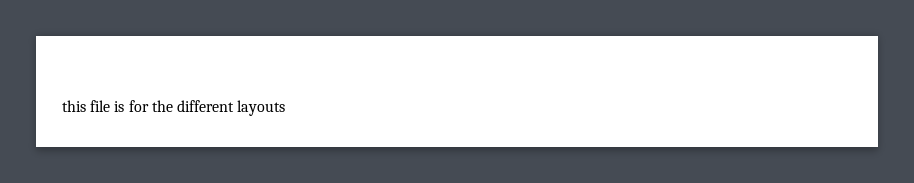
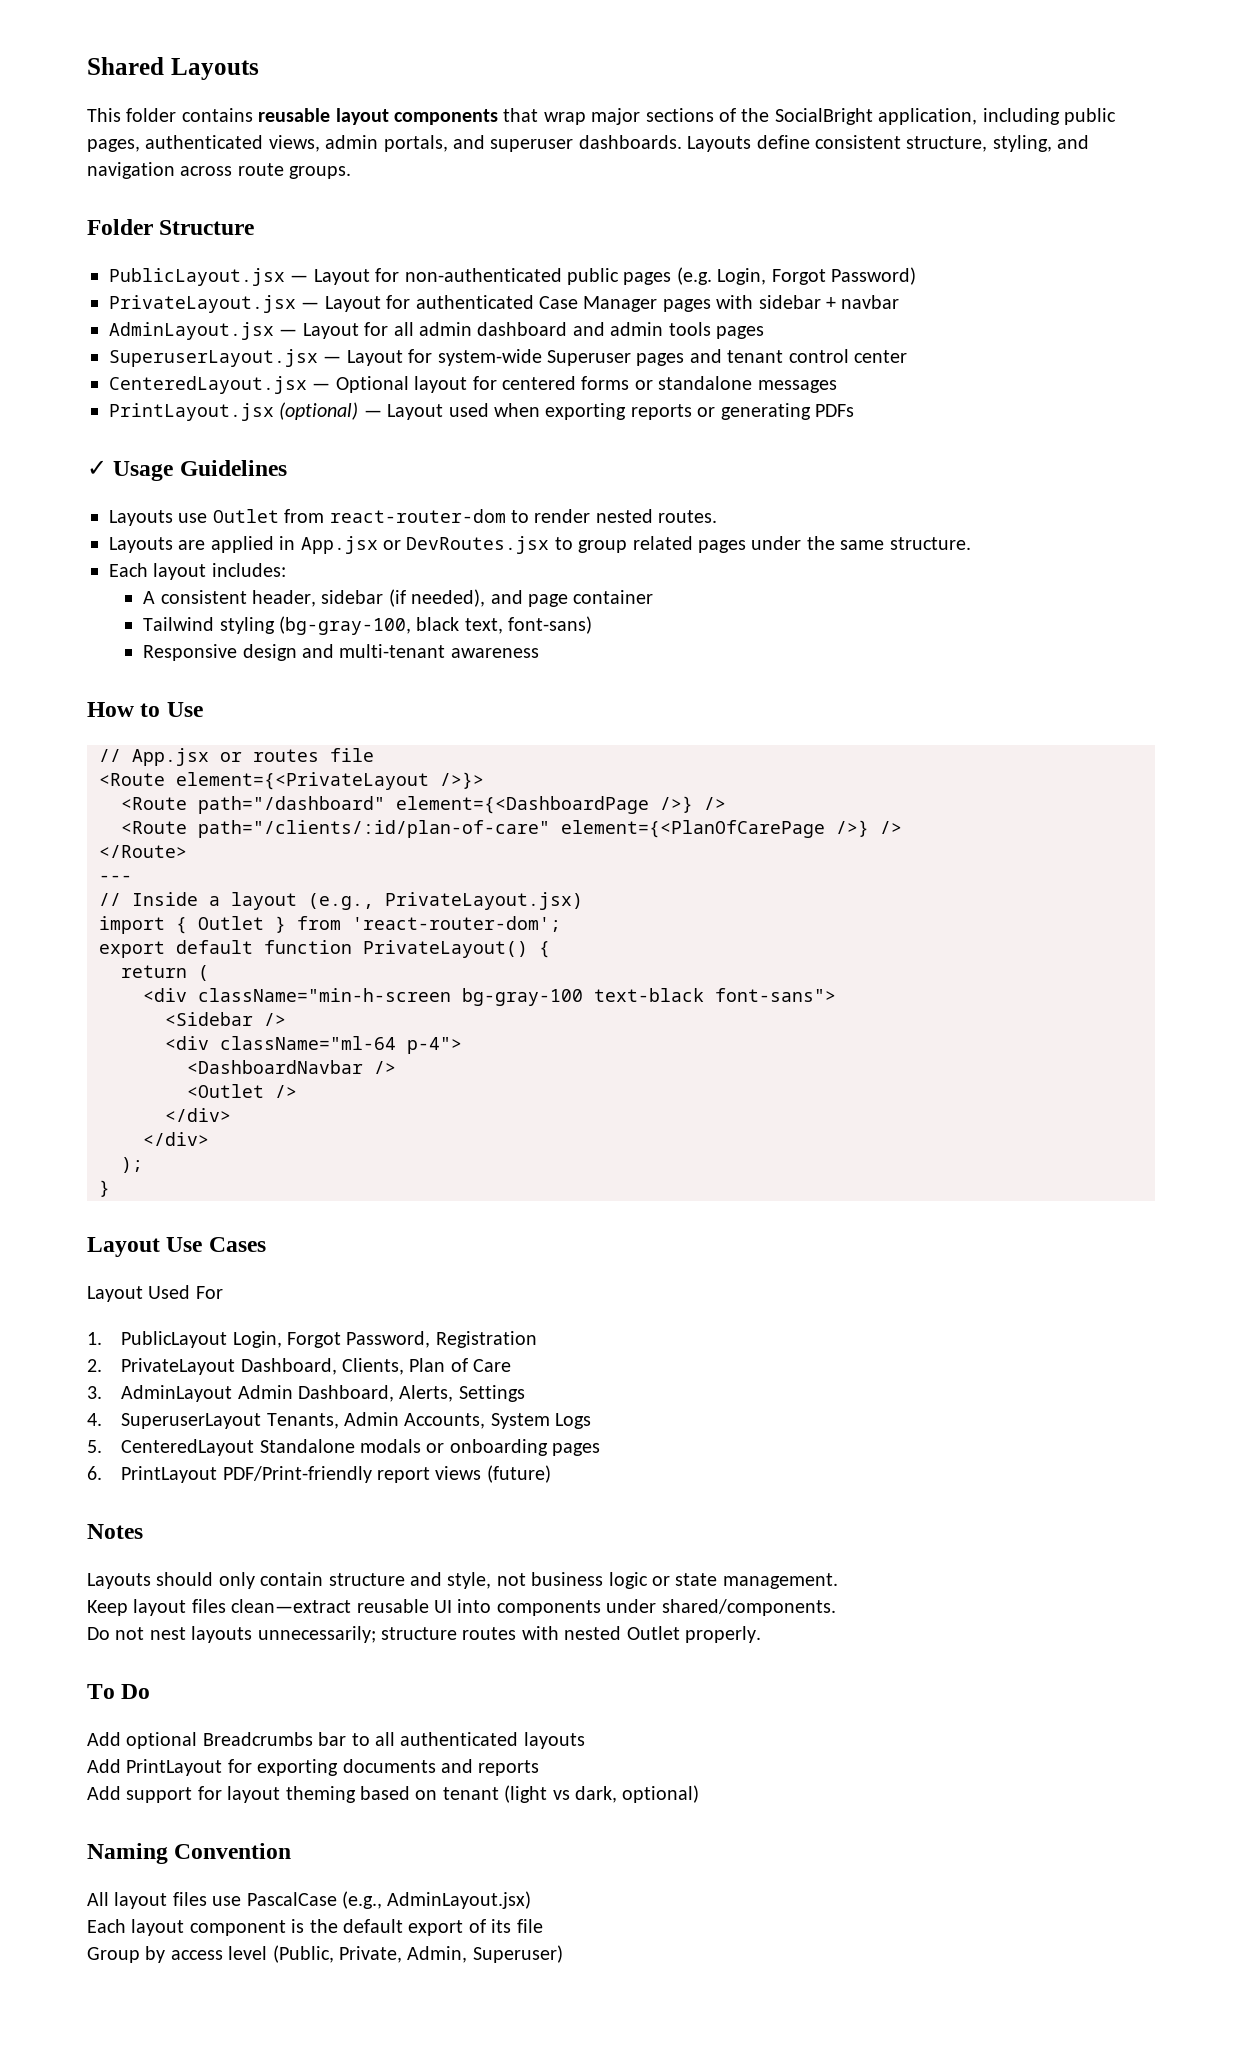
[62,100,286,116] this file is for the different layouts -> [87,57,259,80] [87,108,1116,125] [87,135,1090,152] [87,162,352,179] [87,219,255,235] [109,267,916,286] [109,295,900,313] [109,322,764,340] [109,349,907,367] [109,376,837,394] [109,402,854,421] [87,460,287,481] [109,509,718,526] [109,536,971,554] [109,563,286,580] [143,589,654,607] [143,616,593,635] [143,644,539,661] [87,702,203,717] [99,748,374,766] [99,772,484,790] [121,796,726,814] [121,820,902,838] [99,845,187,858] [99,875,132,882] [99,892,583,910] [99,916,561,934] [99,940,550,958] [121,965,209,981] [143,988,836,1006] [165,1012,286,1026] [165,1036,462,1054] [187,1060,396,1074] [187,1084,297,1098] [165,1108,231,1122] [143,1132,209,1146] [121,1157,143,1173] [99,1180,110,1197] [87,1237,266,1257] [87,1285,223,1302] [87,1331,537,1348] [87,1358,512,1375] [87,1385,525,1402] [87,1412,592,1429] [87,1439,601,1456] [87,1465,551,1483] [87,1524,143,1539] [87,1572,838,1589] [87,1599,836,1616] [87,1626,761,1643] [87,1684,151,1699] [87,1732,585,1749] [87,1759,540,1776] [87,1785,700,1803] [87,1843,292,1864] [87,1891,532,1909] [87,1919,543,1936] [87,1945,563,1963] Shared Layouts // This folder contains reusable layout components that wrap major sections of the SocialBright application, including public pages, authenticated views, admin portals, and superuser dashboards. Layouts define consistent structure, styling, and navigation across route groups. // Folder Structure // PublicLayout.jsx — Layout for non-authenticated public pages (e.g. Login, Forgot Password) // PrivateLayout.jsx — Layout for authenticated Case Manager pages with sidebar + navbar // AdminLayout.jsx — Layout for all admin dashboard and admin tools pages // SuperuserLayout.jsx — Layout for system-wide Superuser pages and tenant control center // CenteredLayout.jsx — Optional layout for centered forms or standalone messages // PrintLayout.jsx (optional) — Layout used when exporting reports or generating PDFs // ✓ Usage Guidelines // Layouts use Outlet from react-router-dom to render nested routes. // Layouts are applied in App.jsx or DevRoutes.jsx to group related pages under the same structure. // Each layout includes: // A consistent header, sidebar (if needed), and page container // Tailwind styling (bg-gray-100, black text, font-sans) // Responsive design and multi-tenant awareness // How to Use // // App.jsx or routes file // <Route element={<PrivateLayout />}> // <Route path="/dashboard" element={<DashboardPage />} /> // <Route path="/clients/:id/plan-of-care" element={<PlanOfCarePage />} /> // </Route> // --- // // Inside a layout (e.g., PrivateLayout.jsx) // import { Outlet } from 'react-router-dom'; // export default function PrivateLayout() { // return ( // <div className="min-h-screen bg-gray-100 text-black font-sans"> // <Sidebar /> // <div className="ml-64 p-4"> // <DashboardNavbar /> // <Outlet /> // </div> // </div> // ); // } // Layout Use Cases // Layout Used For // 1. PublicLayout Login, Forgot Password, Registration // 2. PrivateLayout Dashboard, Clients, Plan of Care // 3. AdminLayout Admin Dashboard, Alerts, Settings // 4. SuperuserLayout Tenants, Admin Accounts, System Logs // 5. CenteredLayout Standalone modals or onboarding pages // 6. PrintLayout PDF/Print-friendly report views (future) // Notes // Layouts should only contain structure and style, not business logic or state management. // Keep layout files clean—extract reusable UI into components under shared/components. // Do not nest layouts unnecessarily; structure routes with nested Outlet properly. // To Do // Add optional Breadcrumbs bar to all authenticated layouts // Add PrintLayout for exporting documents and reports // Add support for layout theming based on tenant (light vs dark, optional) // Naming Convention // All layout files use PascalCase (e.g., AdminLayout.jsx) // Each layout component is the default export of its file // Group by access level (Public, Private, Admin, Superuser)

